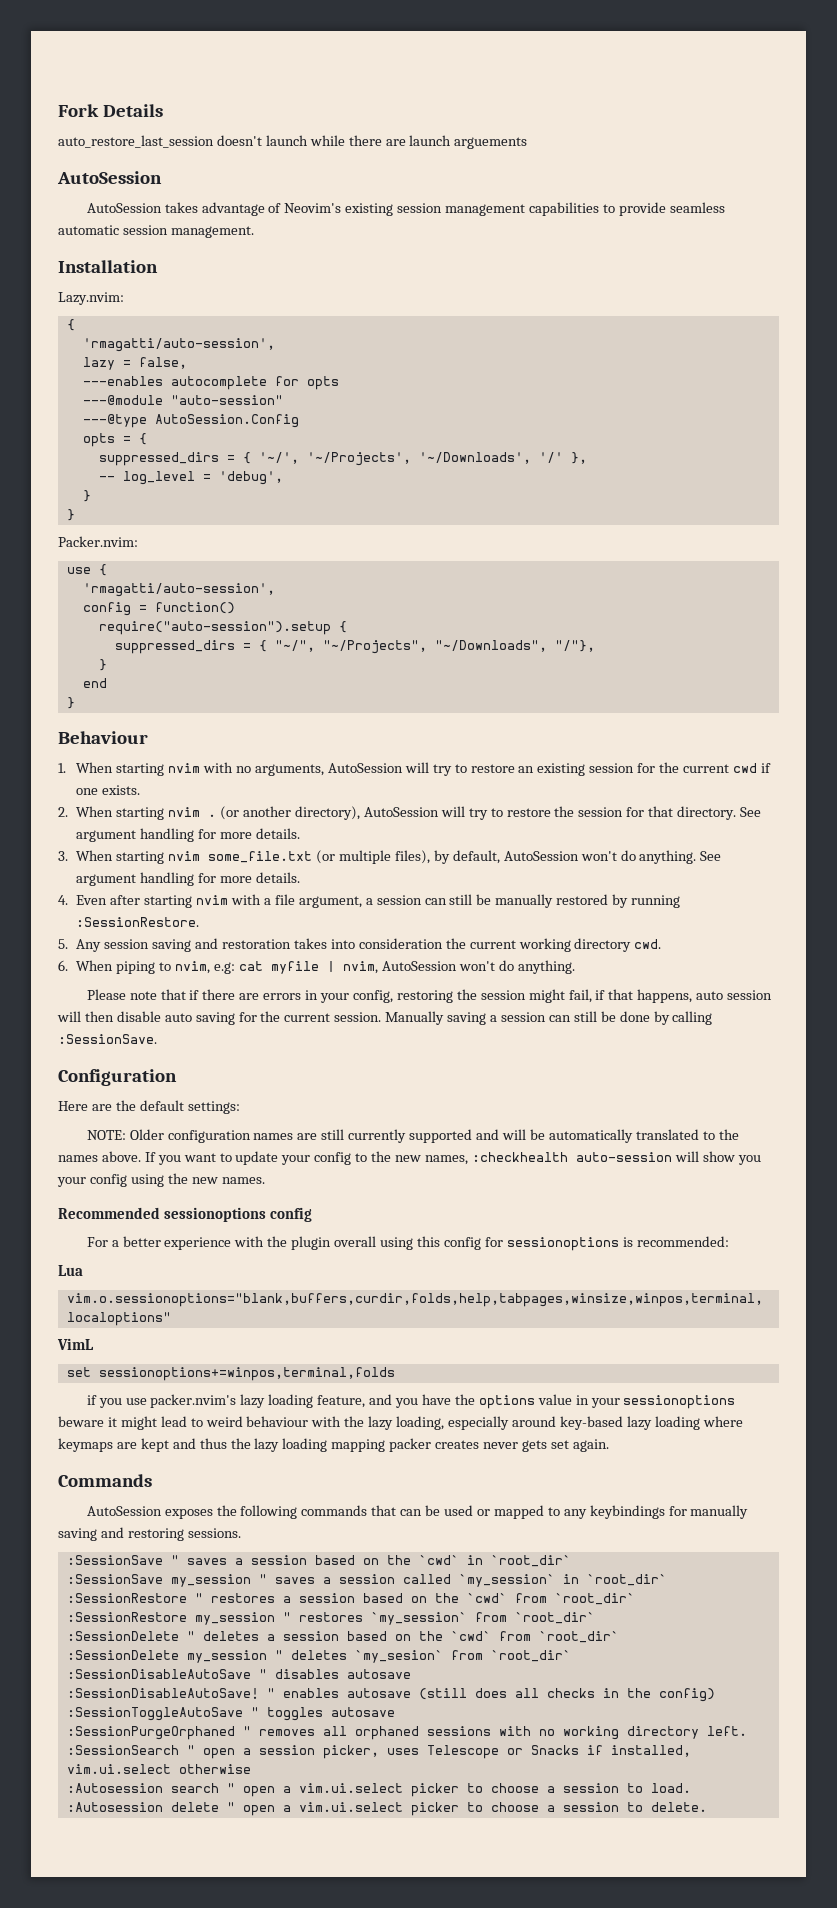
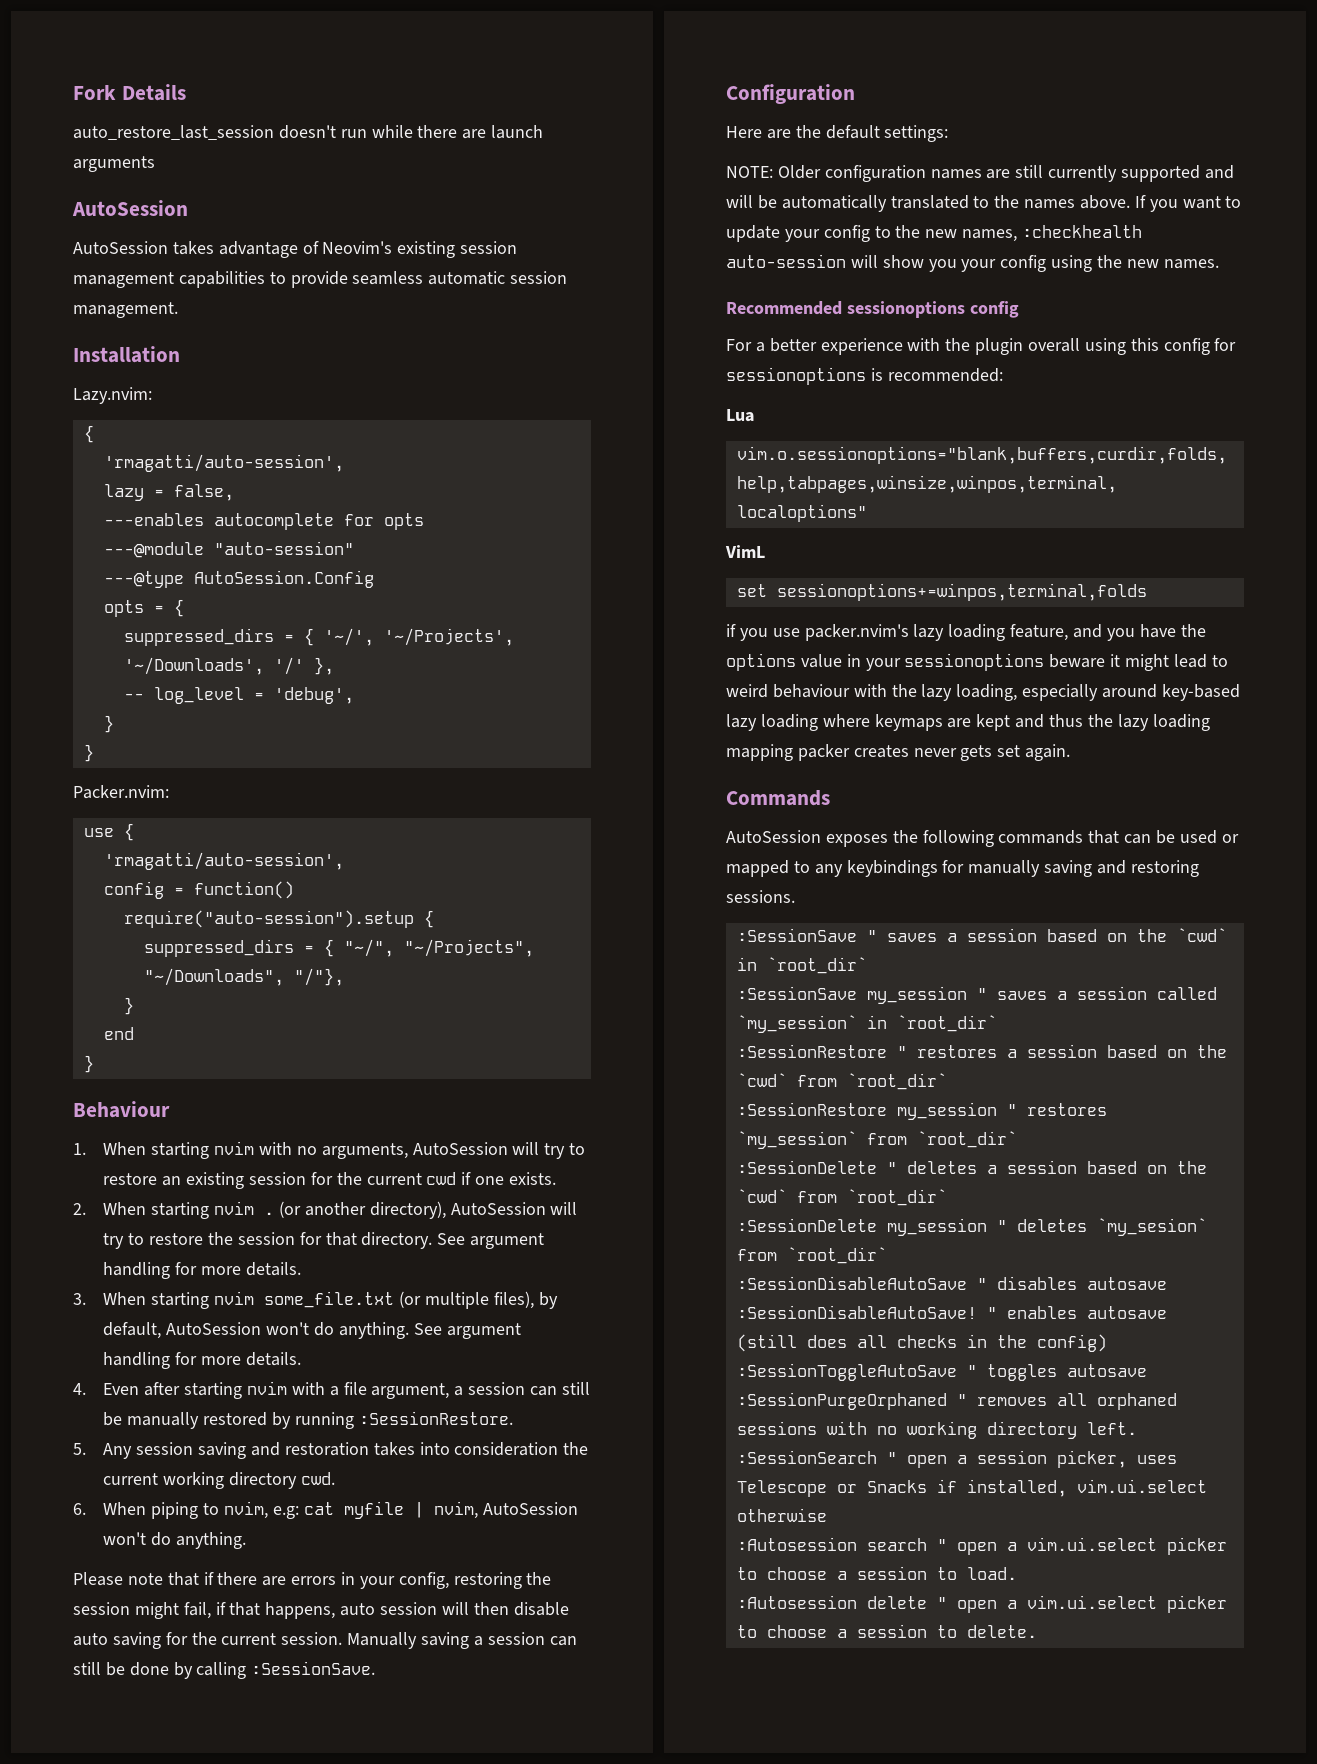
[265,135,308,146] launch -> [340,129,367,138] run
[454,137,528,149] arguements -> [73,156,155,172] arguments

